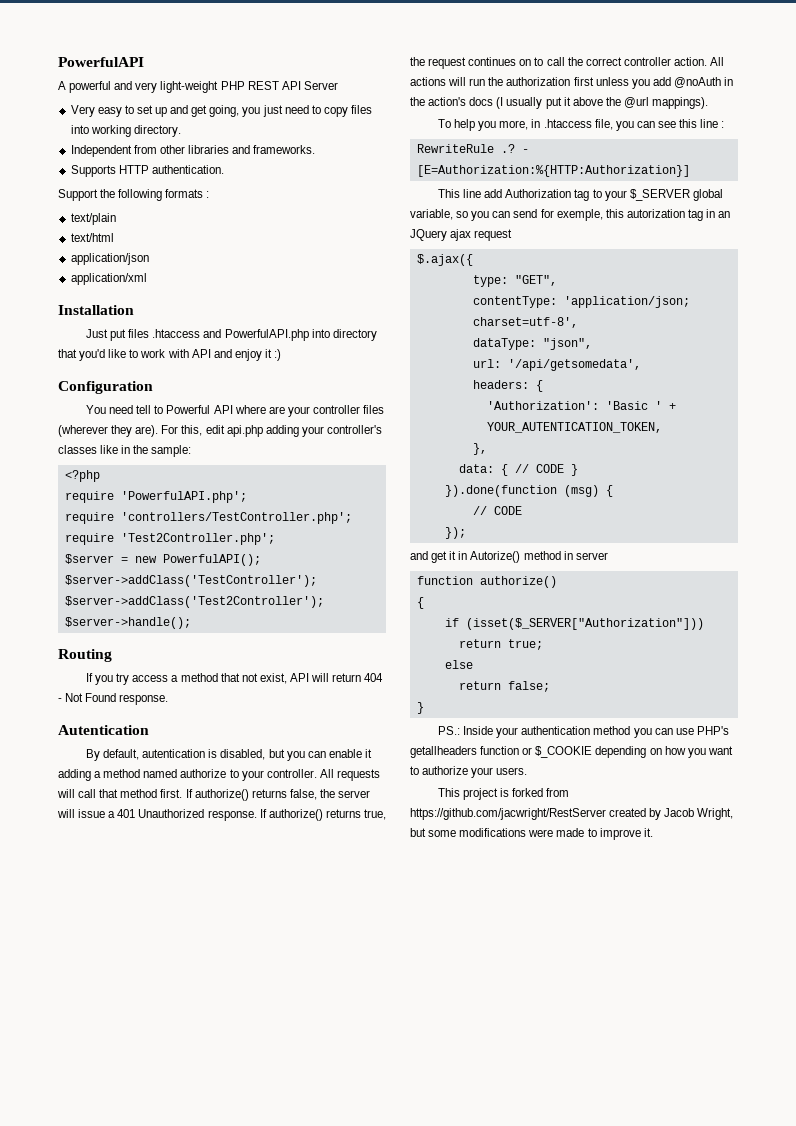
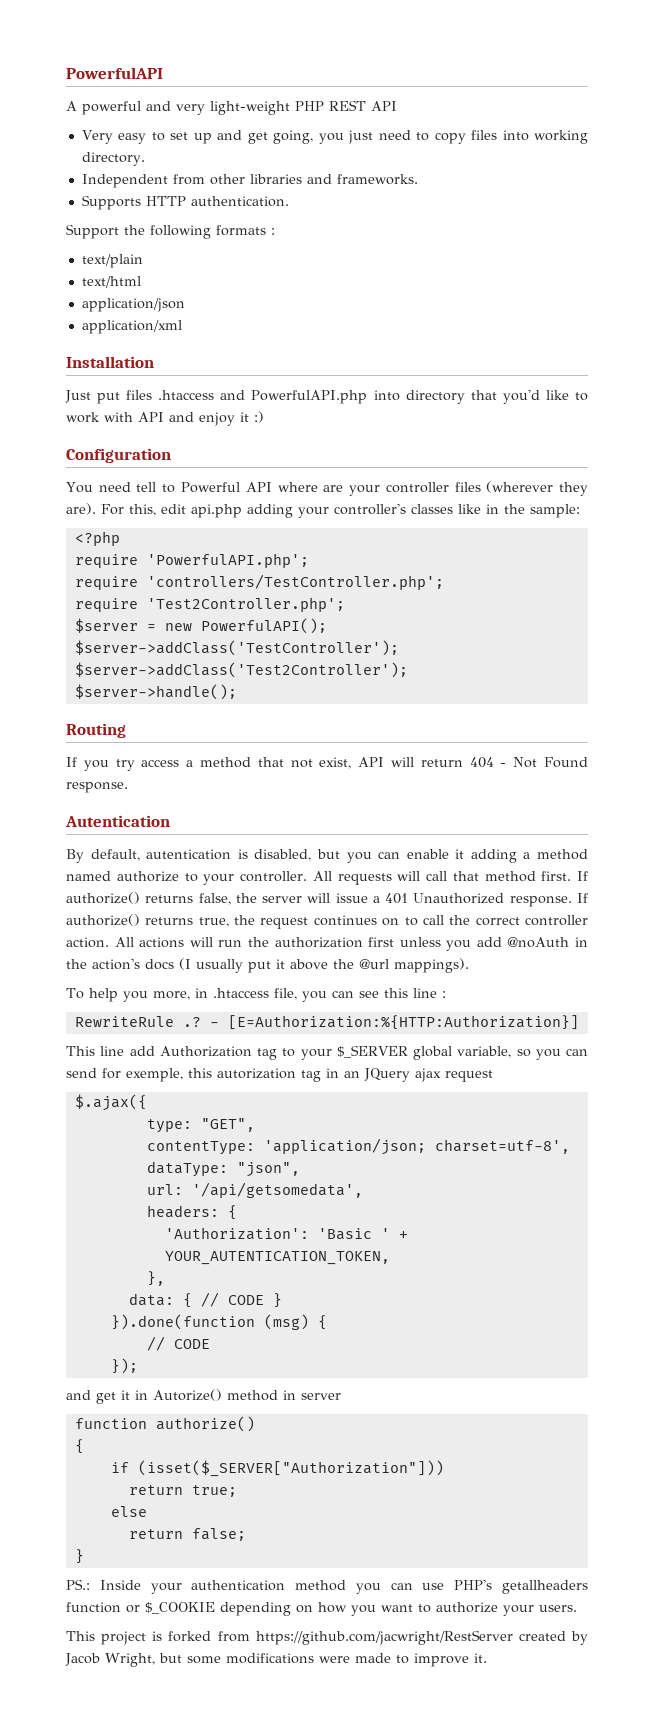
[303,81,338,90] Server -> (397, 106) none

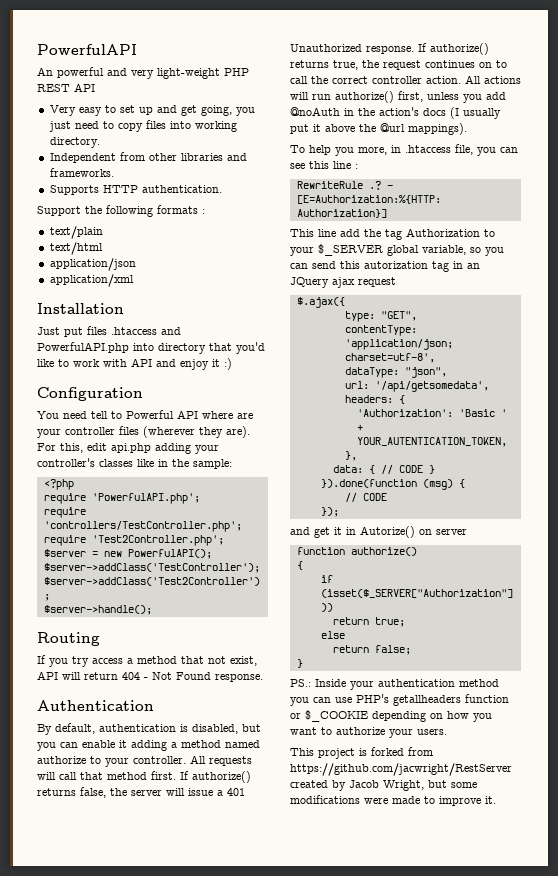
[66,101,77,111] A -> [37,67,53,76] An
[65,815,170,827] Autentication -> [37,700,154,711] Authentication
[146,849,232,860] autentication -> [99,724,176,732] authentication
[247,937,395,948] the authorization first -> [335,91,423,103] authorize() first,
[159,1046,277,1060] Authorization tag -> [364,228,480,240] the tag Authorization
[102,1068,183,1082] for exemple, -> (336, 265) none
[227,1390,296,1401] method in -> [419,529,432,535] on

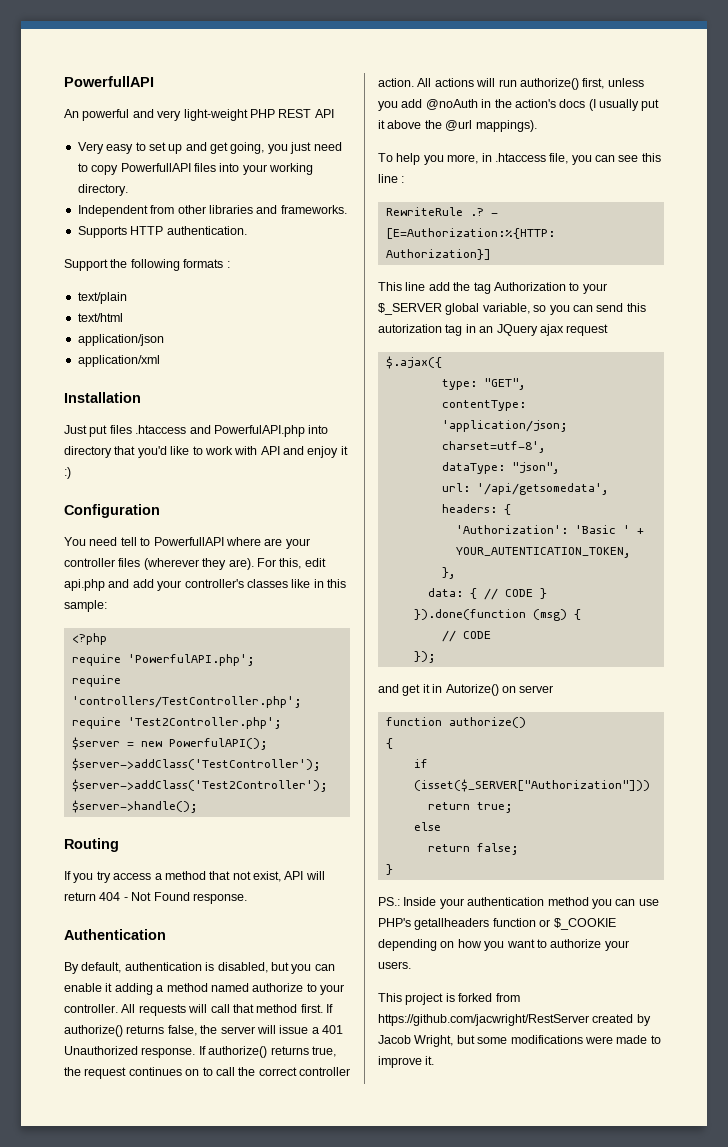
[37,44,137,55] PowerfulAPI -> [64,76,154,87] PowerfullAPI
(143, 127) none -> [120,163,191,172] PowerfullAPI
(191, 125) none -> [242,164,267,175] your
[126,410,198,419] Powerful API -> [153,537,224,546] PowerfullAPI
[155,443,191,454] adding -> [108,579,154,588] and add
[172,459,189,467] the -> [327,579,346,588] this

